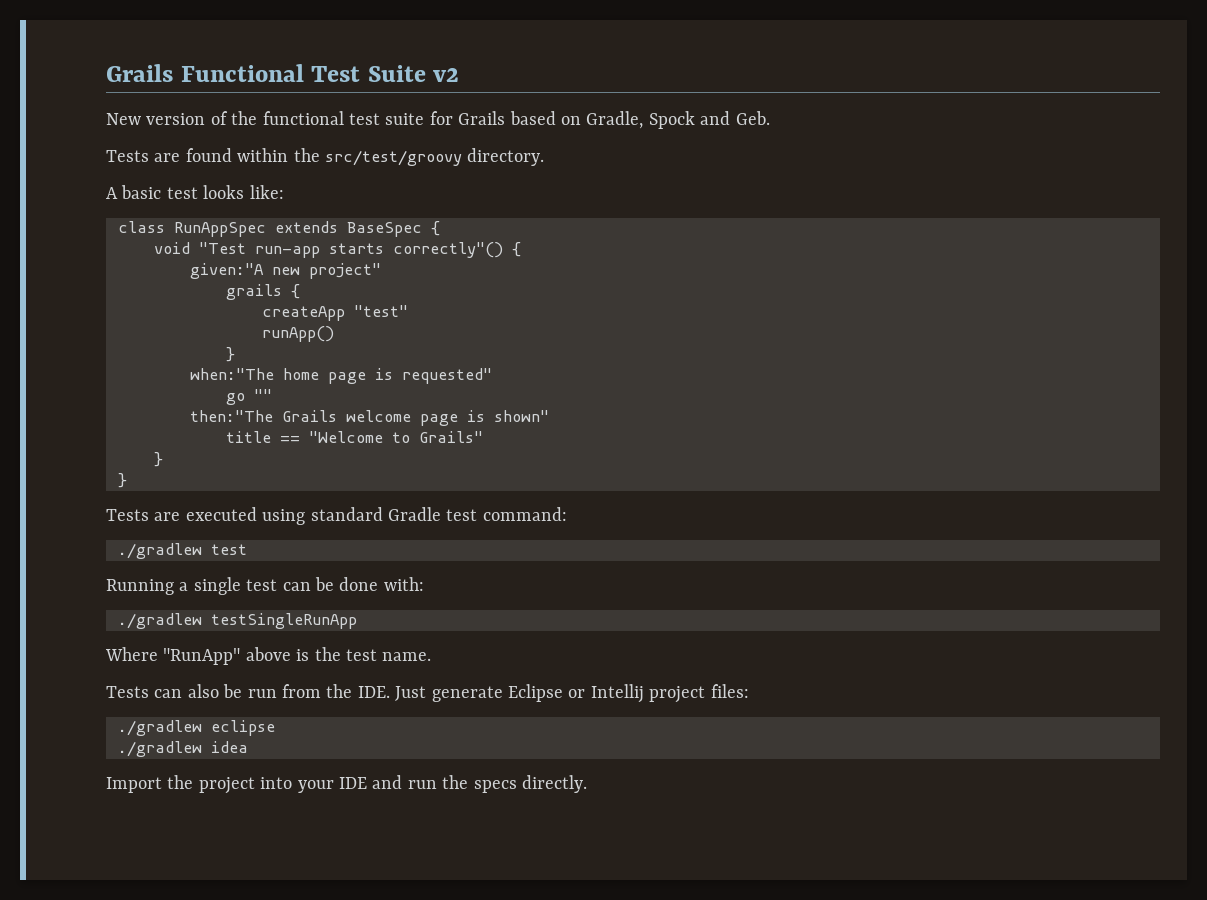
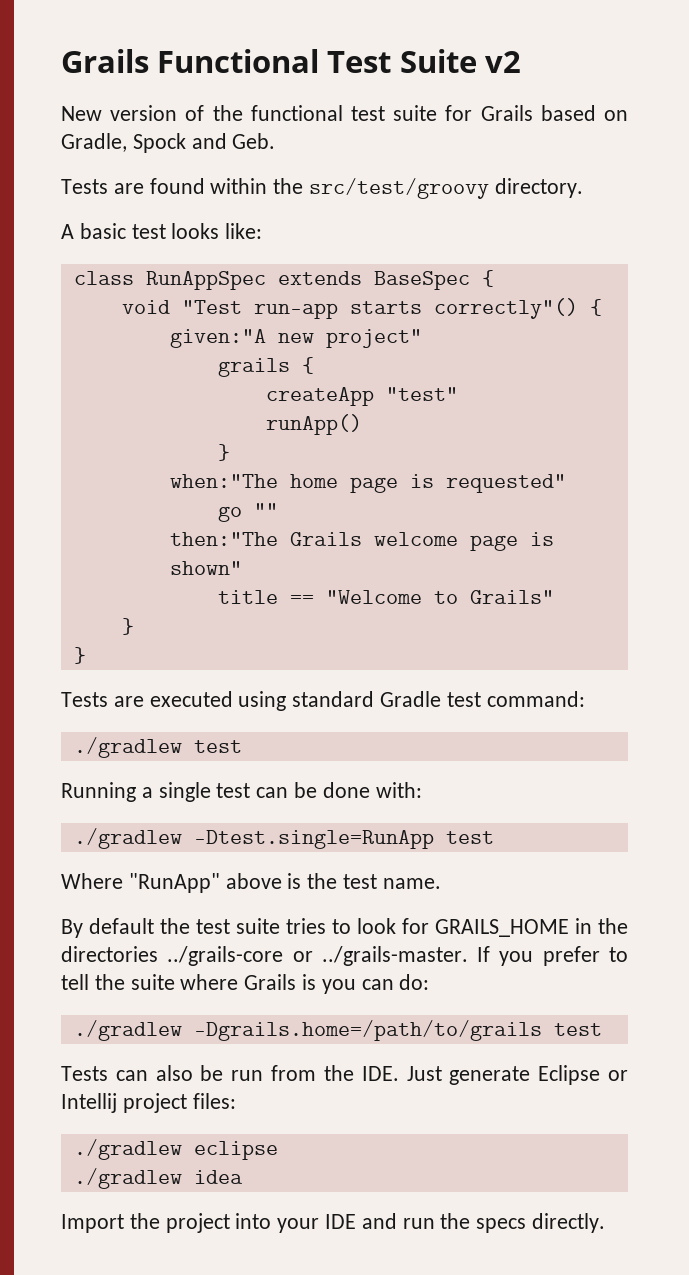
[211,613,357,629] testSingleRunApp -> [193,830,494,849] -Dtest.single=RunApp test
(432, 656) none -> [61,918,628,938] [61,946,628,966] [61,974,430,994] [73,1020,602,1041] // By default the test suite tries to look for GRAILS_HOME in the directories ../grails-core or ../grails-master. If you prefer to tell the suite where Grails is you can do: // ./gradlew -Dgrails.home=/path/to/grails test

